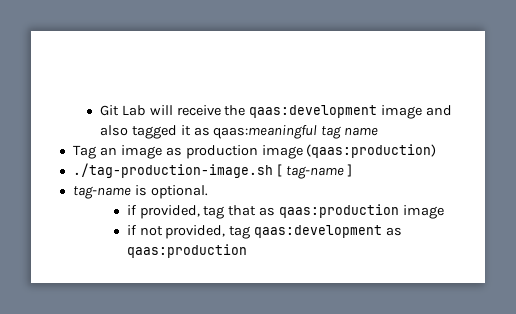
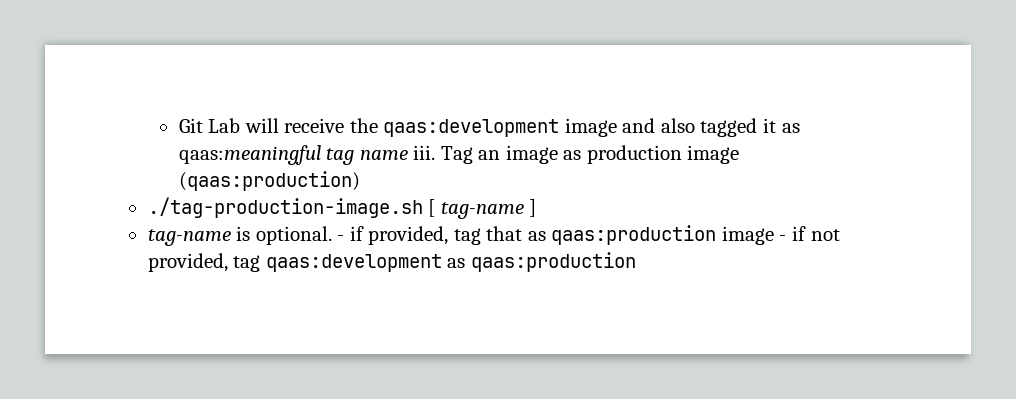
(379, 131) // -> [413,145,436,160] iii.
(208, 192) // -> [337,235,345,241] -
(445, 212) // -> [779,235,787,241] -

